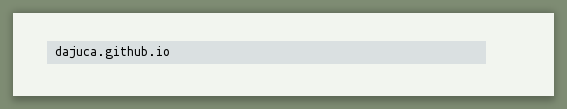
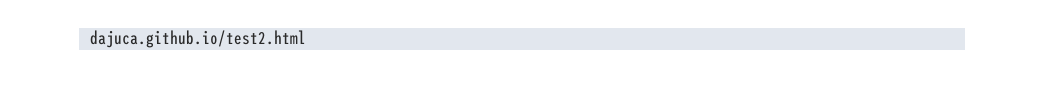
[54,46,170,59] dajuca.github.io -> [89,30,306,48] dajuca.github.io/test2.html

